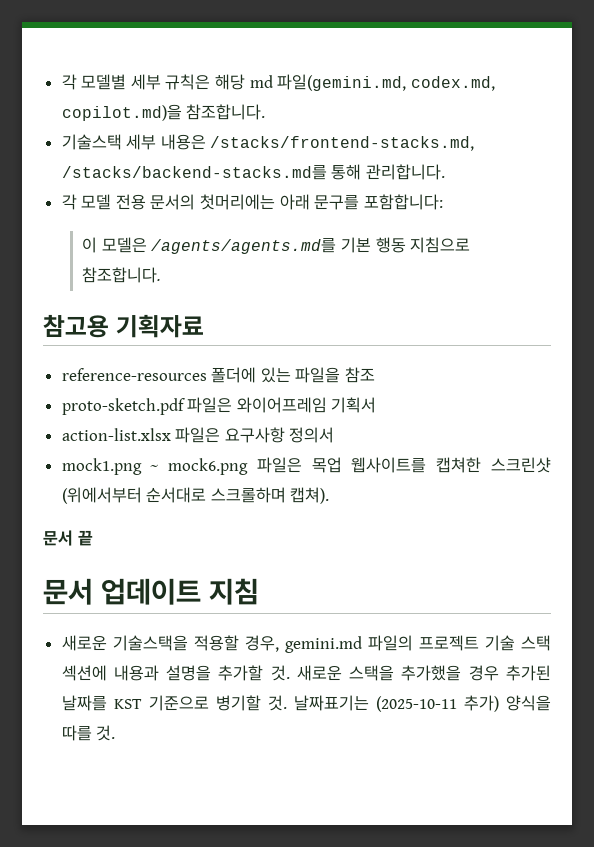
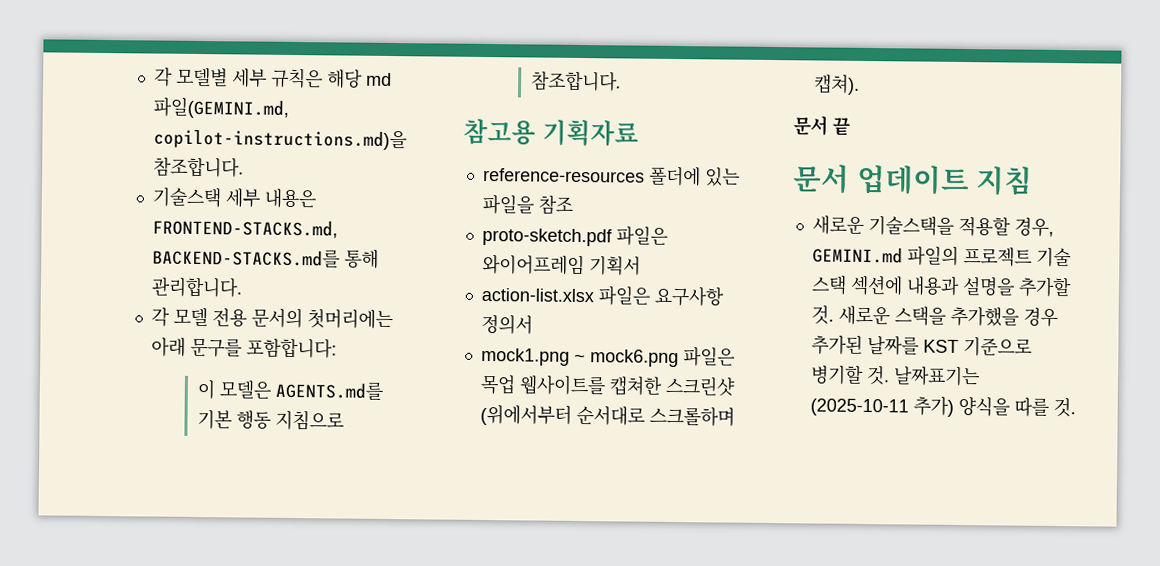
[277,74,495,91] [61,104,182,121] 파일(gemini.md, codex.md, copilot.md)을 -> [152,96,289,119] [152,128,407,151] 파일(GEMINI.md, copilot-instructions.md)을
[210,136,475,151] [61,165,327,180] /stacks/frontend-stacks.md, /stacks/backend-stacks.md를 -> [151,219,338,239] [151,247,340,268] FRONTEND-STACKS.md, BACKEND-STACKS.md를
[151,238,337,254] /agents/agents.md를 -> [274,380,383,400] AGENTS.md를
[284,636,362,653] gemini.md -> [811,247,903,264] GEMINI.md

